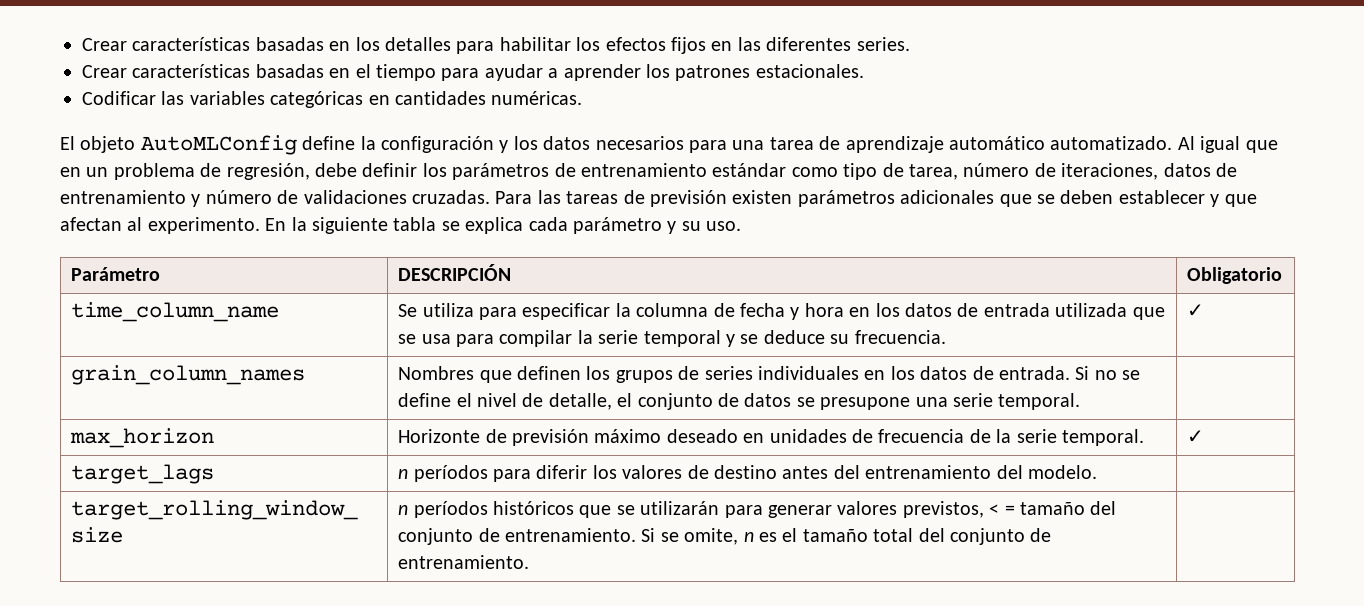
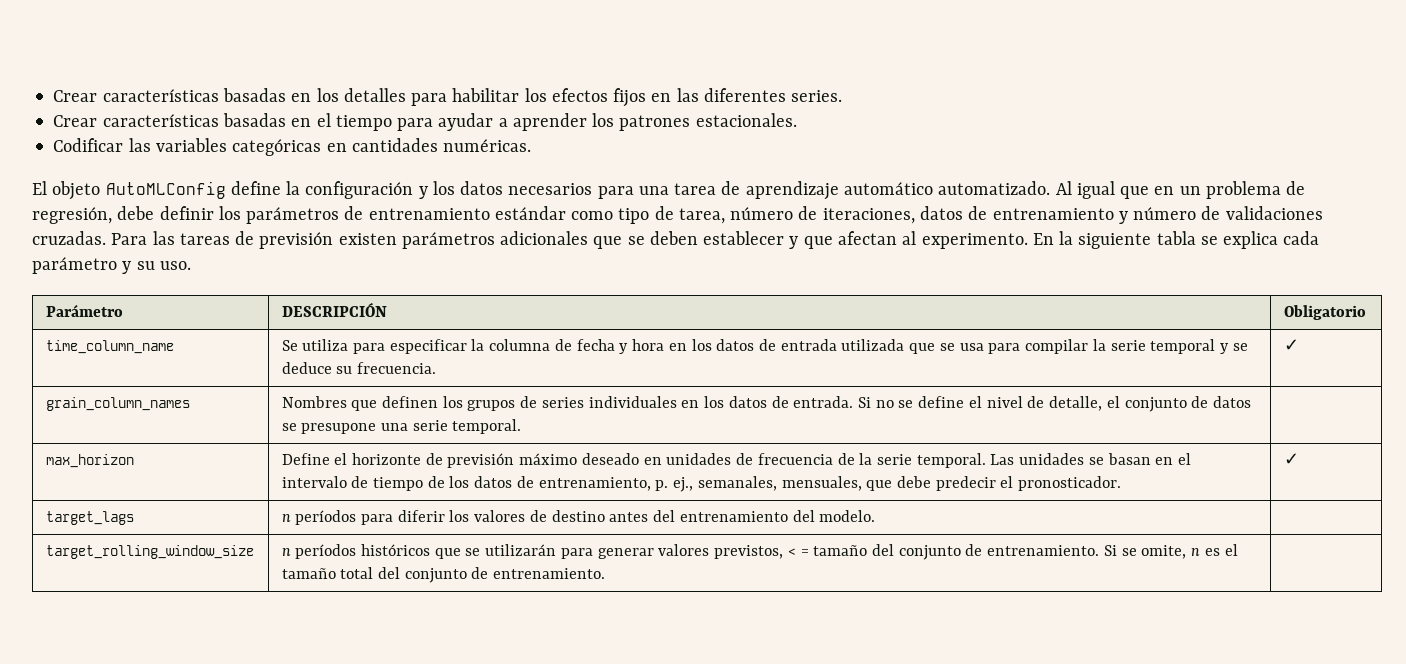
[398,429,481,443] Horizonte -> [281,453,422,465] Define el horizonte
(1145, 437) none -> [990,453,1192,465] [281,476,1122,492] Las unidades se basan en el intervalo de tiempo de los datos de entrenamiento, p. ej., semanales, mensuales, que debe predecir el pronosticador.

